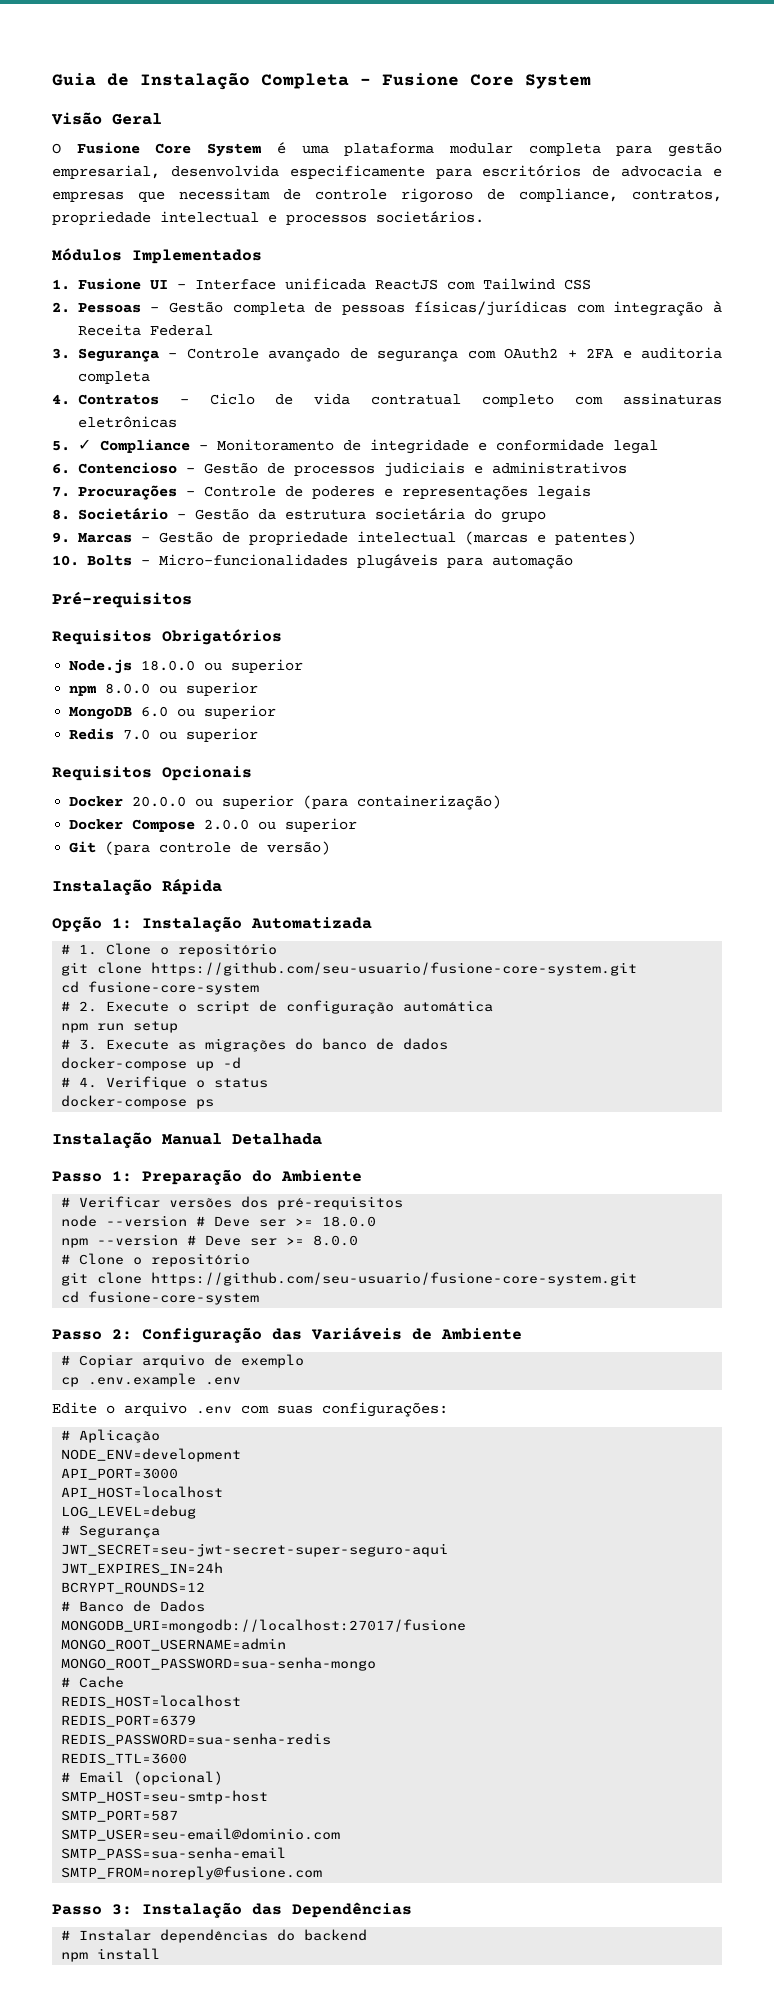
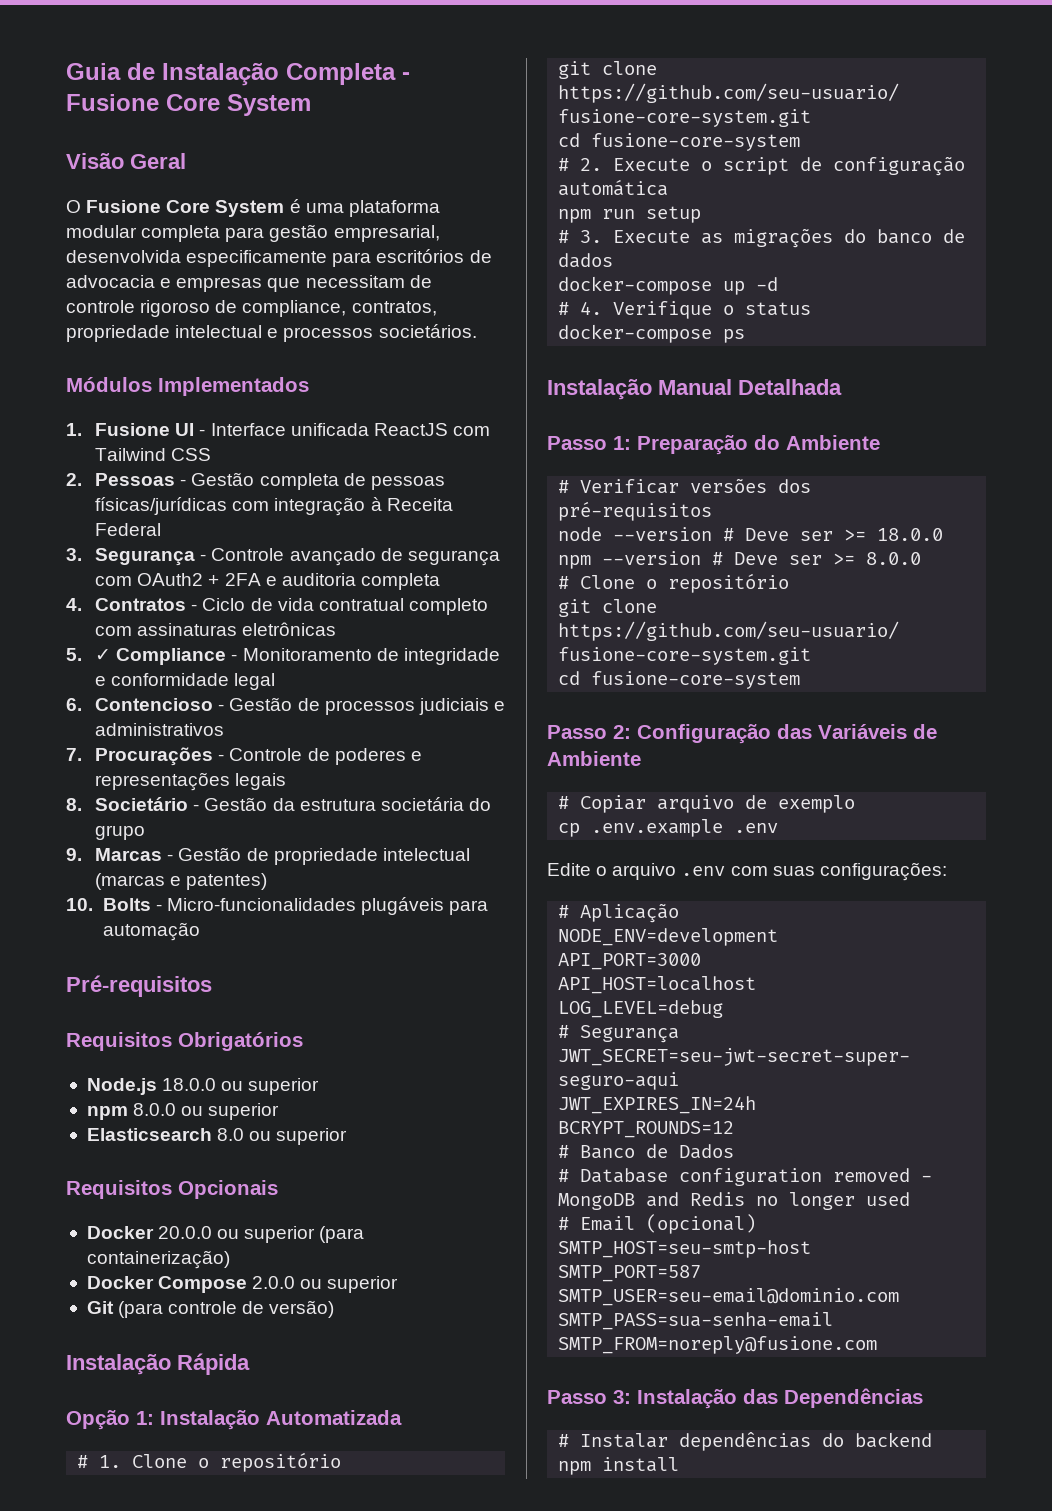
[69,705,277,720] [69,728,151,740] MongoDB 6.0 ou superior // Redis 7.0 -> [86,1128,245,1141] Elasticsearch 8.0
[61,1619,467,1633] [61,1638,287,1651] [61,1657,377,1671] [61,1676,125,1688] [61,1695,242,1708] [61,1715,197,1727] [61,1733,332,1746] [61,1753,188,1765] MONGODB_URI=mongodb://localhost:27017/fusione // MONGO_ROOT_USERNAME=admin // MONGO_ROOT_PASSWORD=sua-senha-mongo // # Cache // REDIS_HOST=localhost // REDIS_PORT=6379 // REDIS_PASSWORD=sua-senha-redis // REDIS_TTL=3600 -> [558,1168,933,1186] [558,1192,911,1210] # Database configuration removed - MongoDB and Redis no longer used

